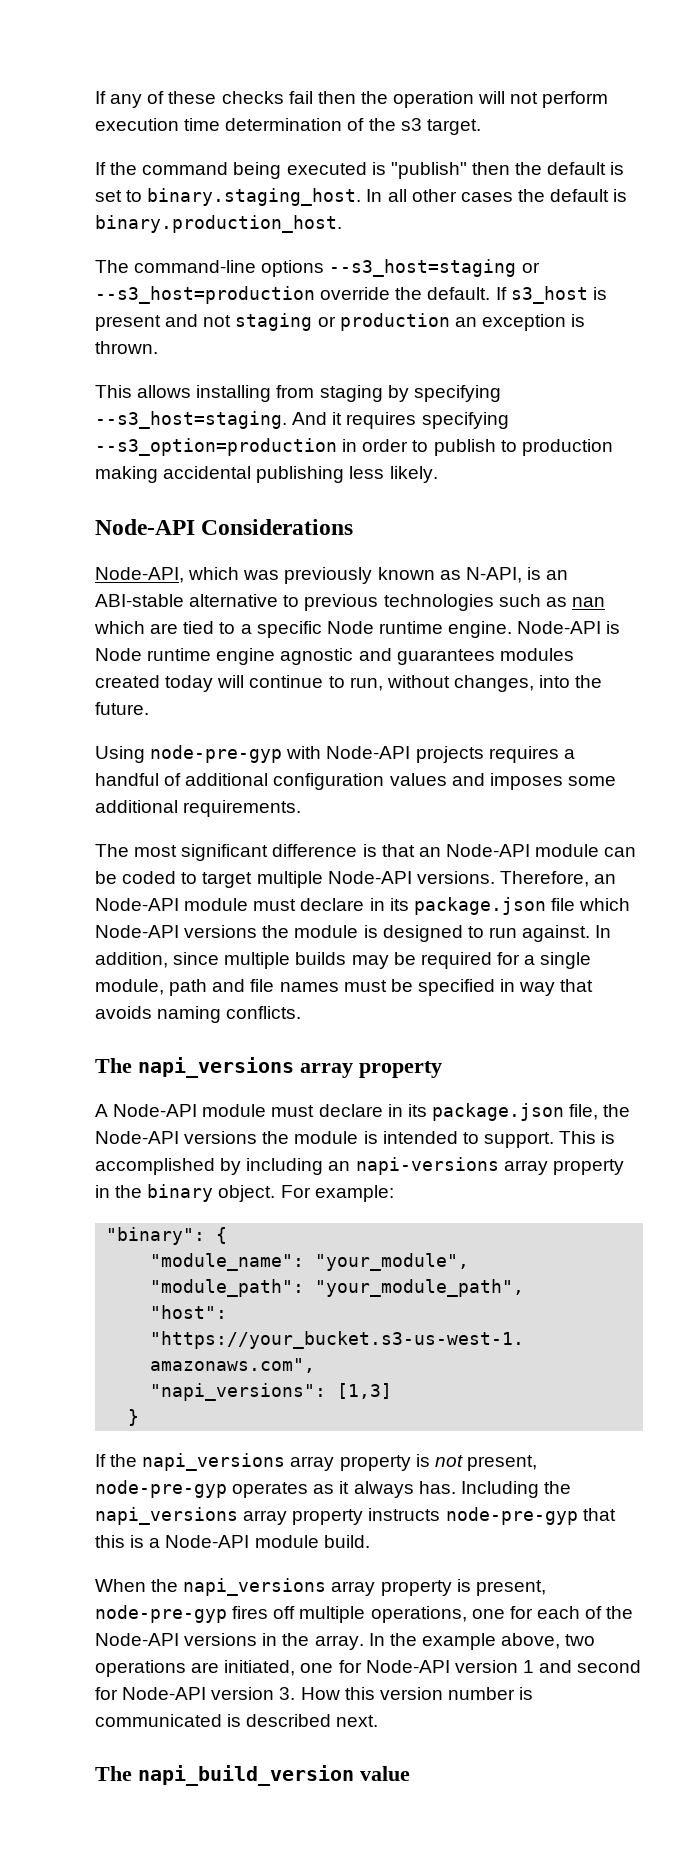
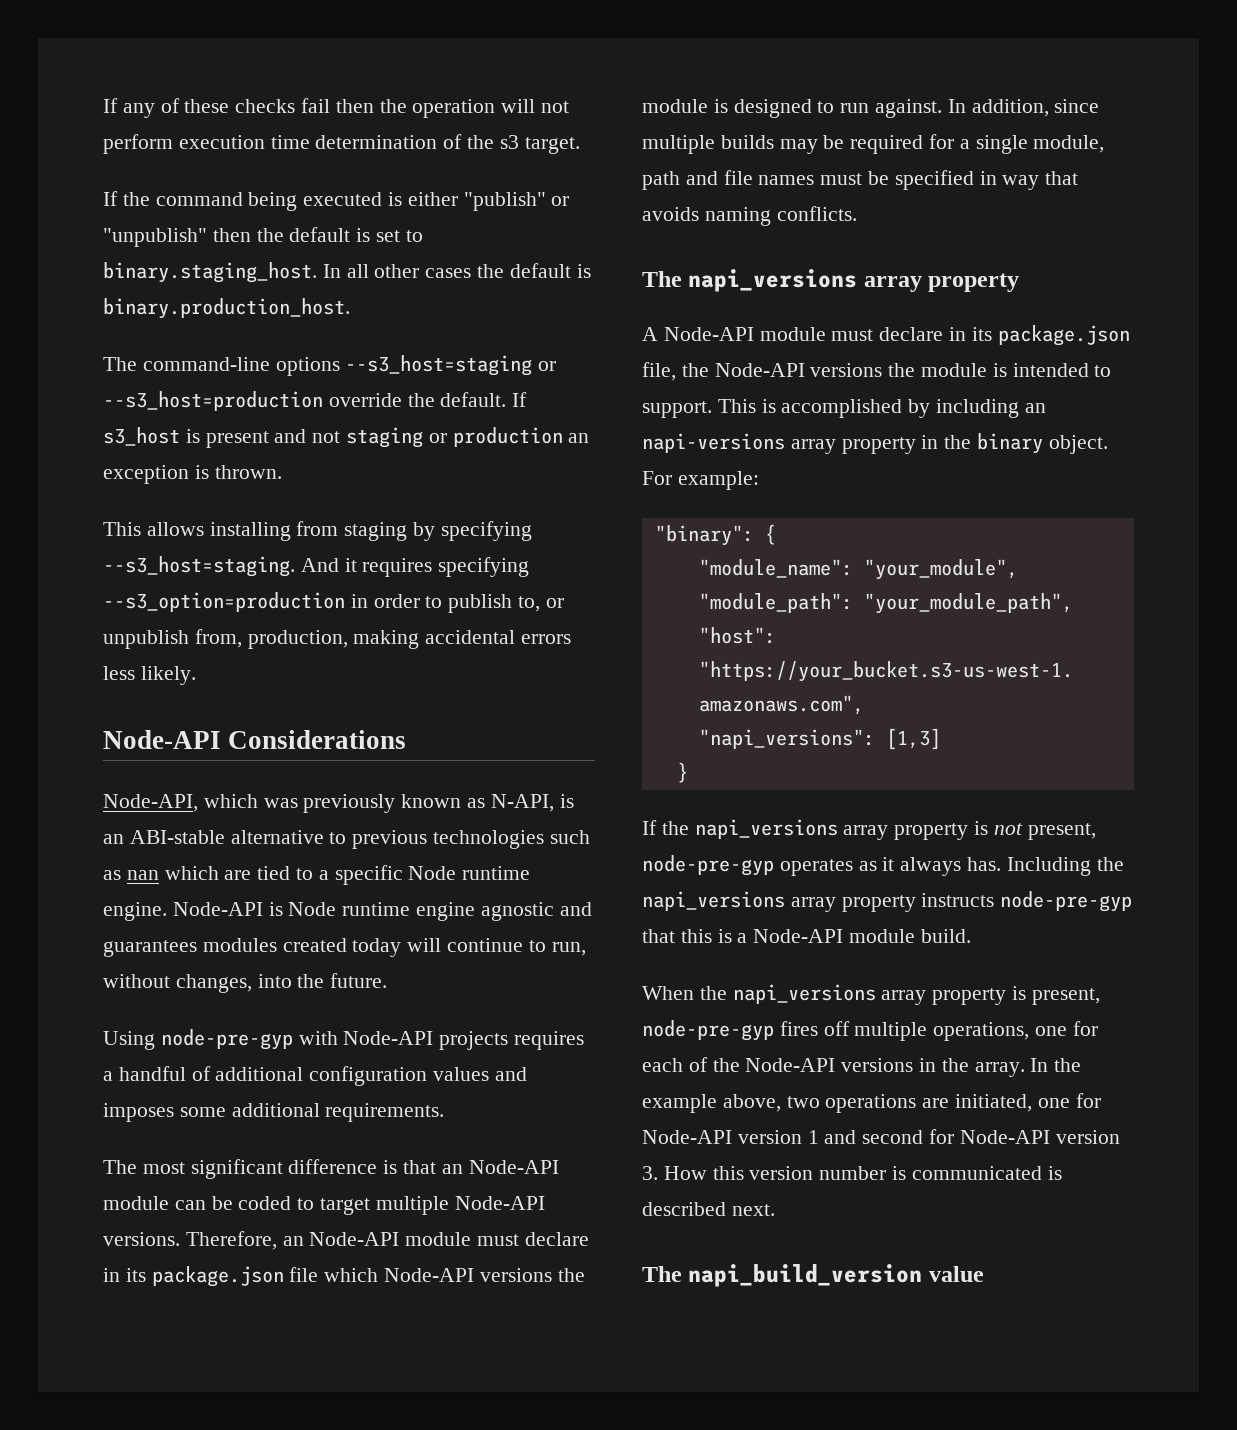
[390,162,467,179] "publish" -> [407,192,570,211] [103,228,207,247] either "publish" or "unpublish"
[500,439,613,456] to production -> [518,596,564,612] [103,629,348,649] to, or unpublish from, production,
[256,466,345,483] publishing -> [521,634,572,644] errors

